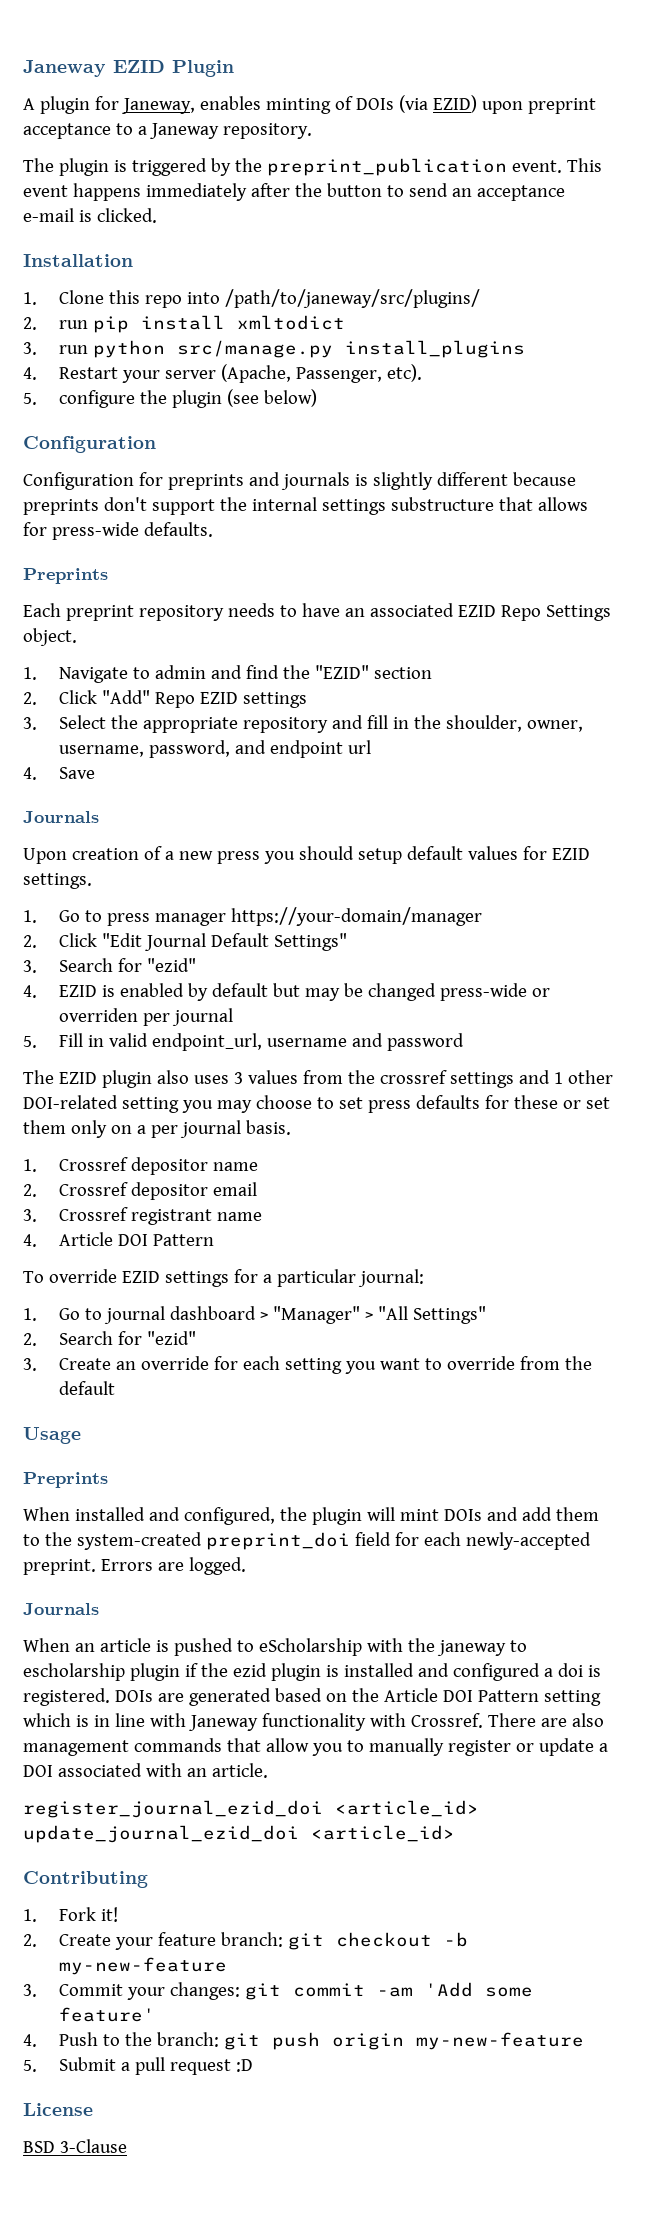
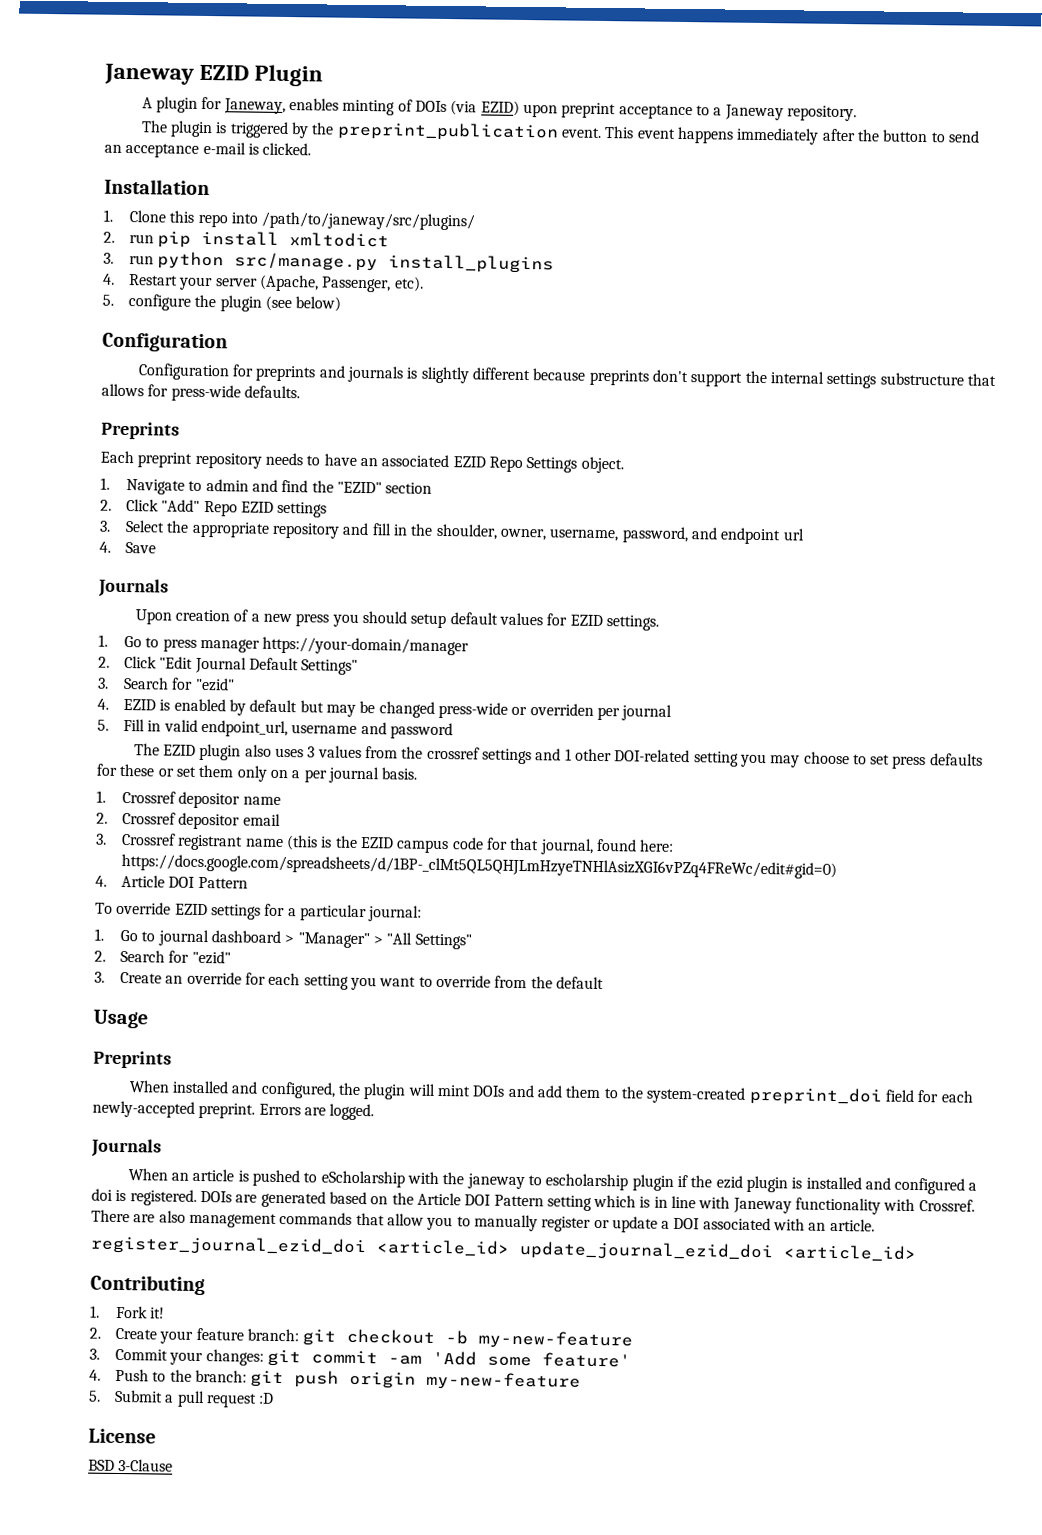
(263, 1216) none -> [285,835,675,855] [121,853,838,879] (this is the EZID campus code for that journal, found here: https://docs.google.com/spreadsheets/d/1BP-_clMt5QL5QHJLmHzyeTNHlAsizXGI6vPZq4FReWc/edit#gid=0)

